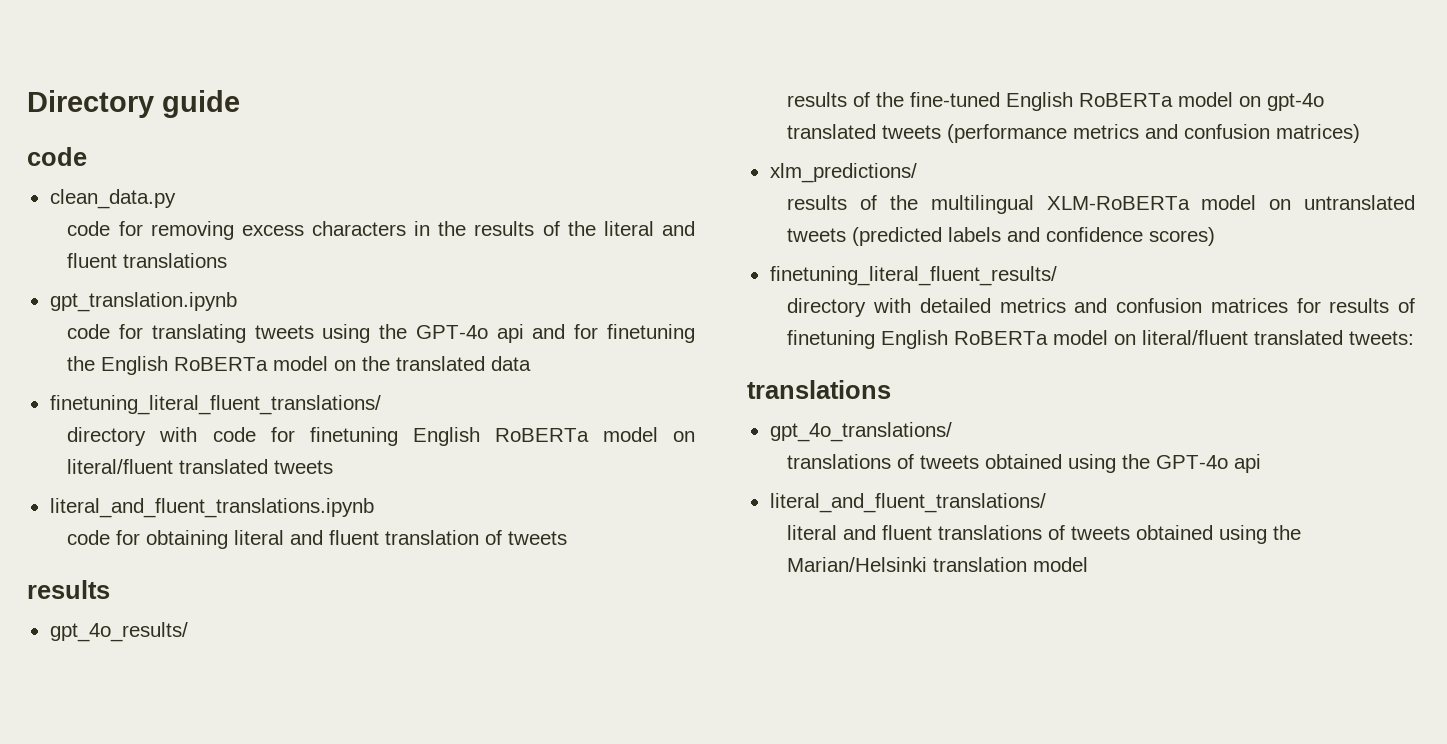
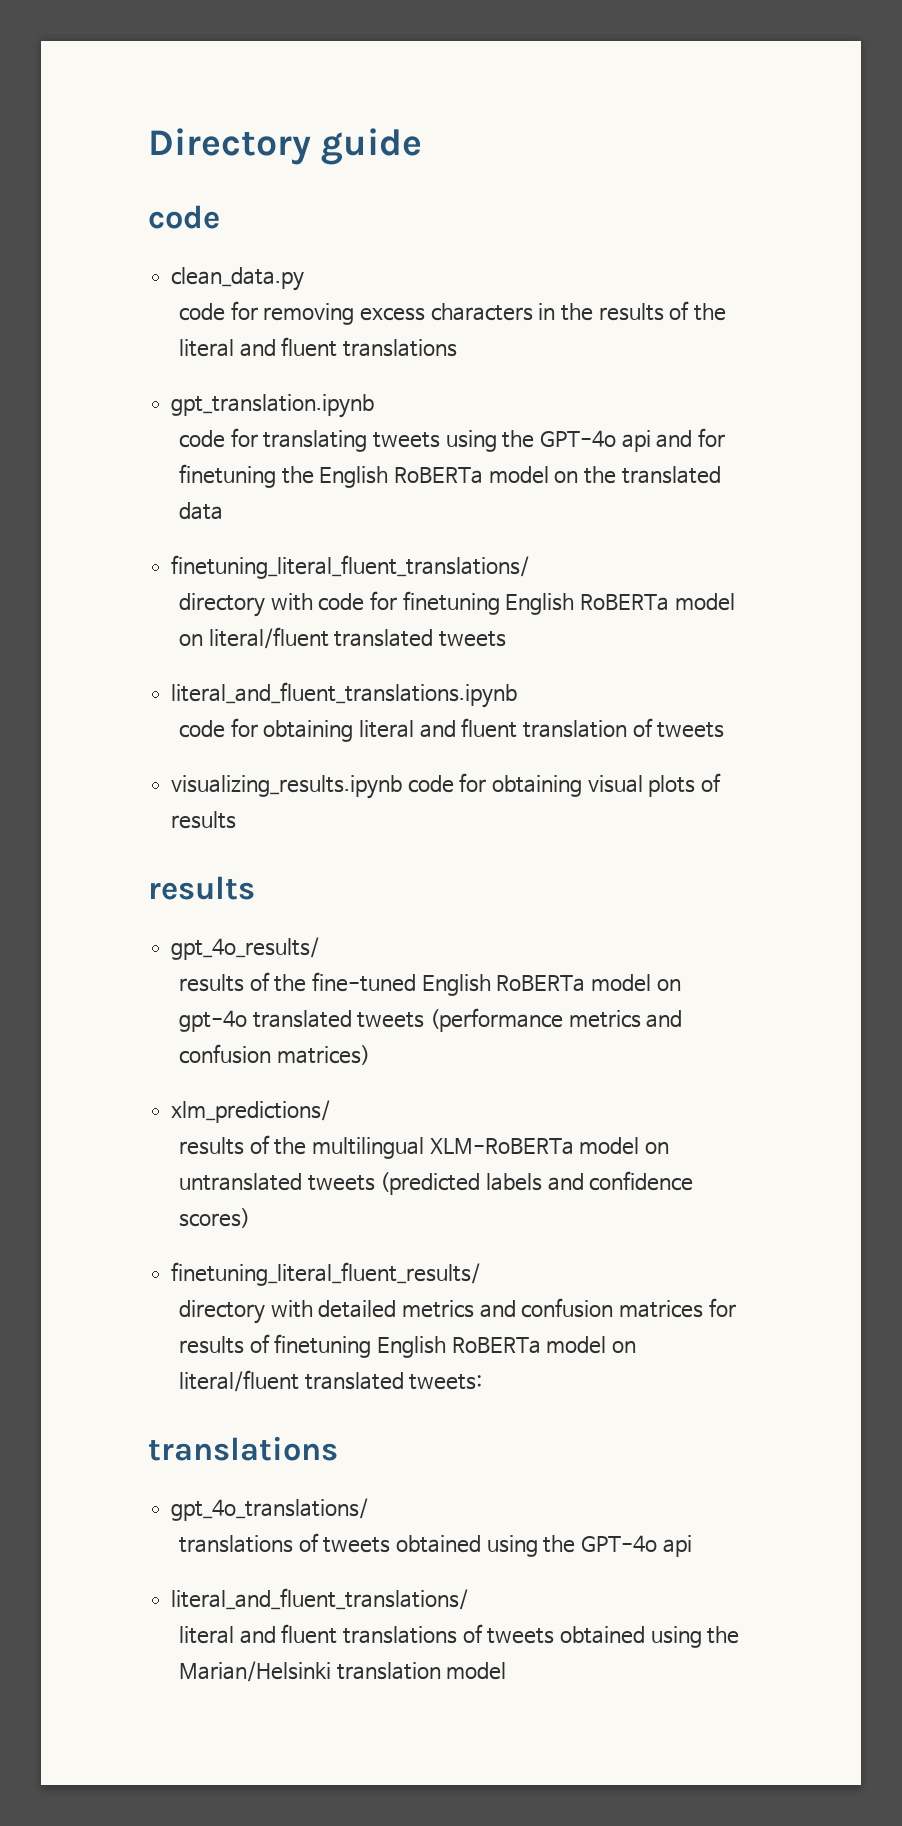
(568, 538) none -> [171,773,722,799] [171,811,237,829] // visualizing_results.ipynb code for obtaining visual plots of results

